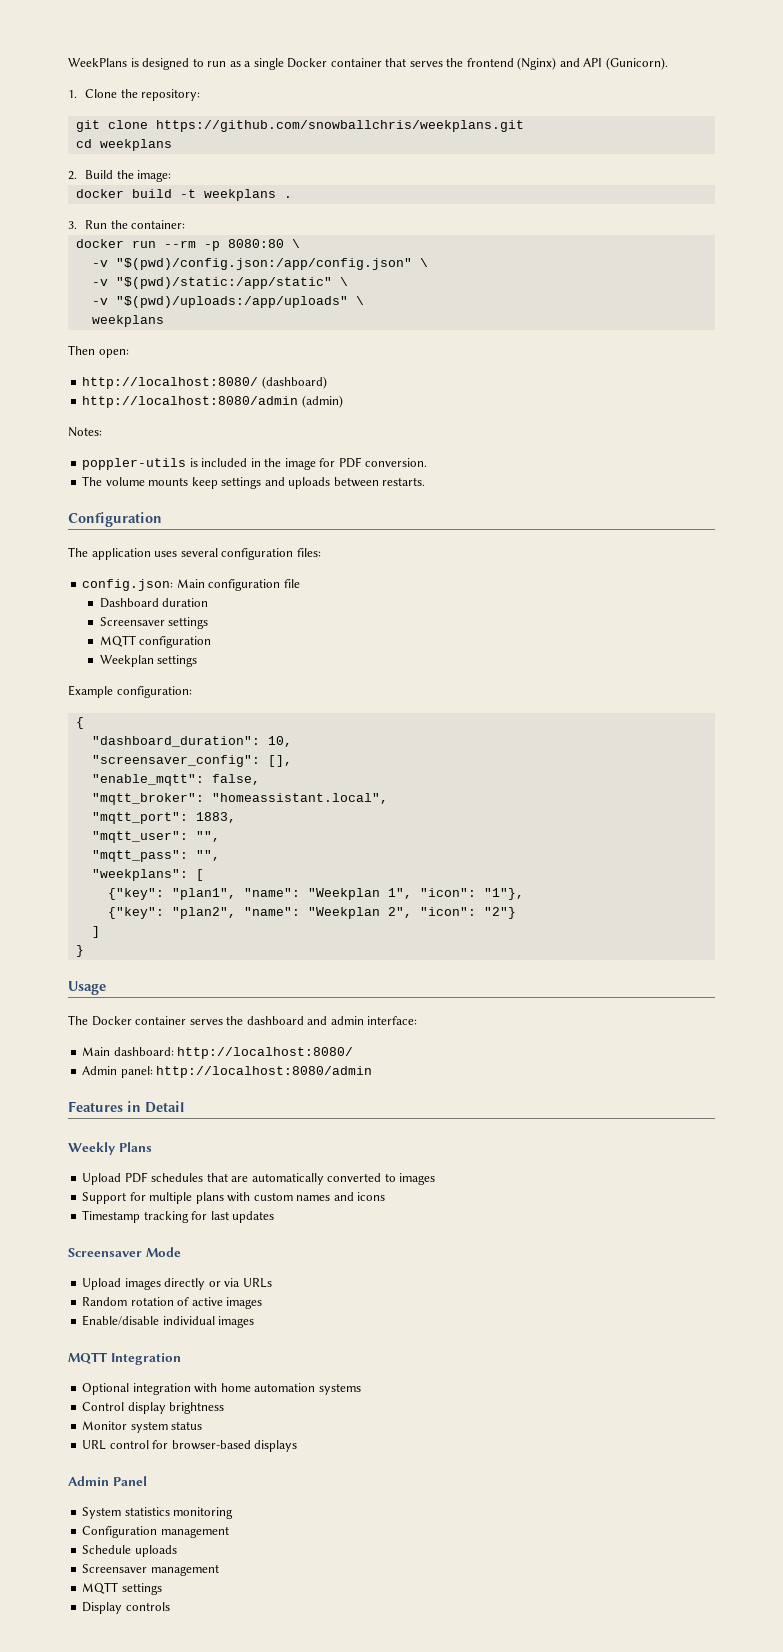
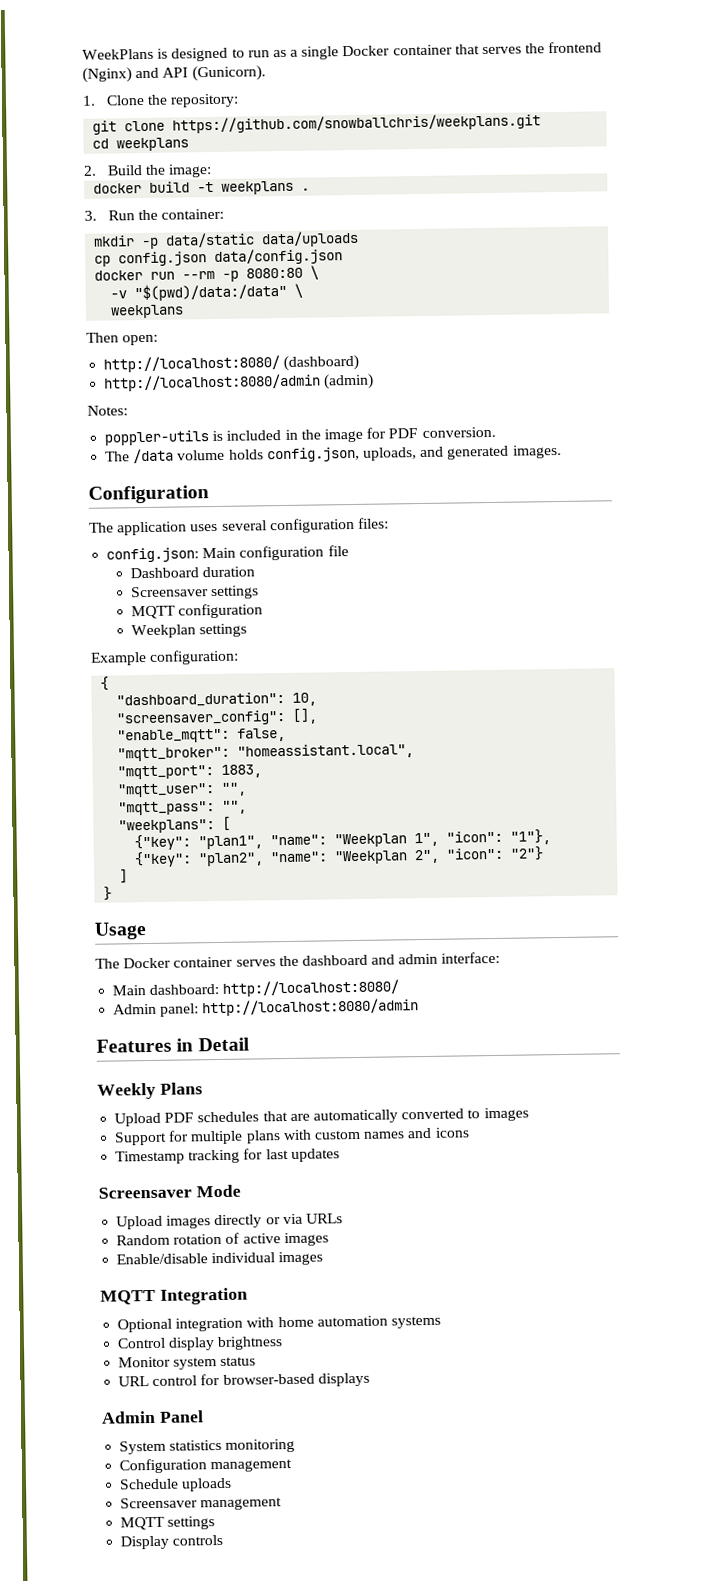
(186, 224) none -> [93,230,360,250] [94,248,344,267] // mkdir -p data/static data/uploads // cp config.json data/config.json
[115,258,428,270] [91,277,348,289] [91,296,348,308] "$(pwd)/config.json:/app/config.json" \ // -v "$(pwd)/static:/app/static" \ // -v "$(pwd)/uploads:/app/uploads" -> [134,282,288,302] "$(pwd)/data:/data"
[105,477,426,489] volume mounts keep settings and uploads between restarts. -> [133,444,562,464] /data volume holds config.json, uploads, and generated images.

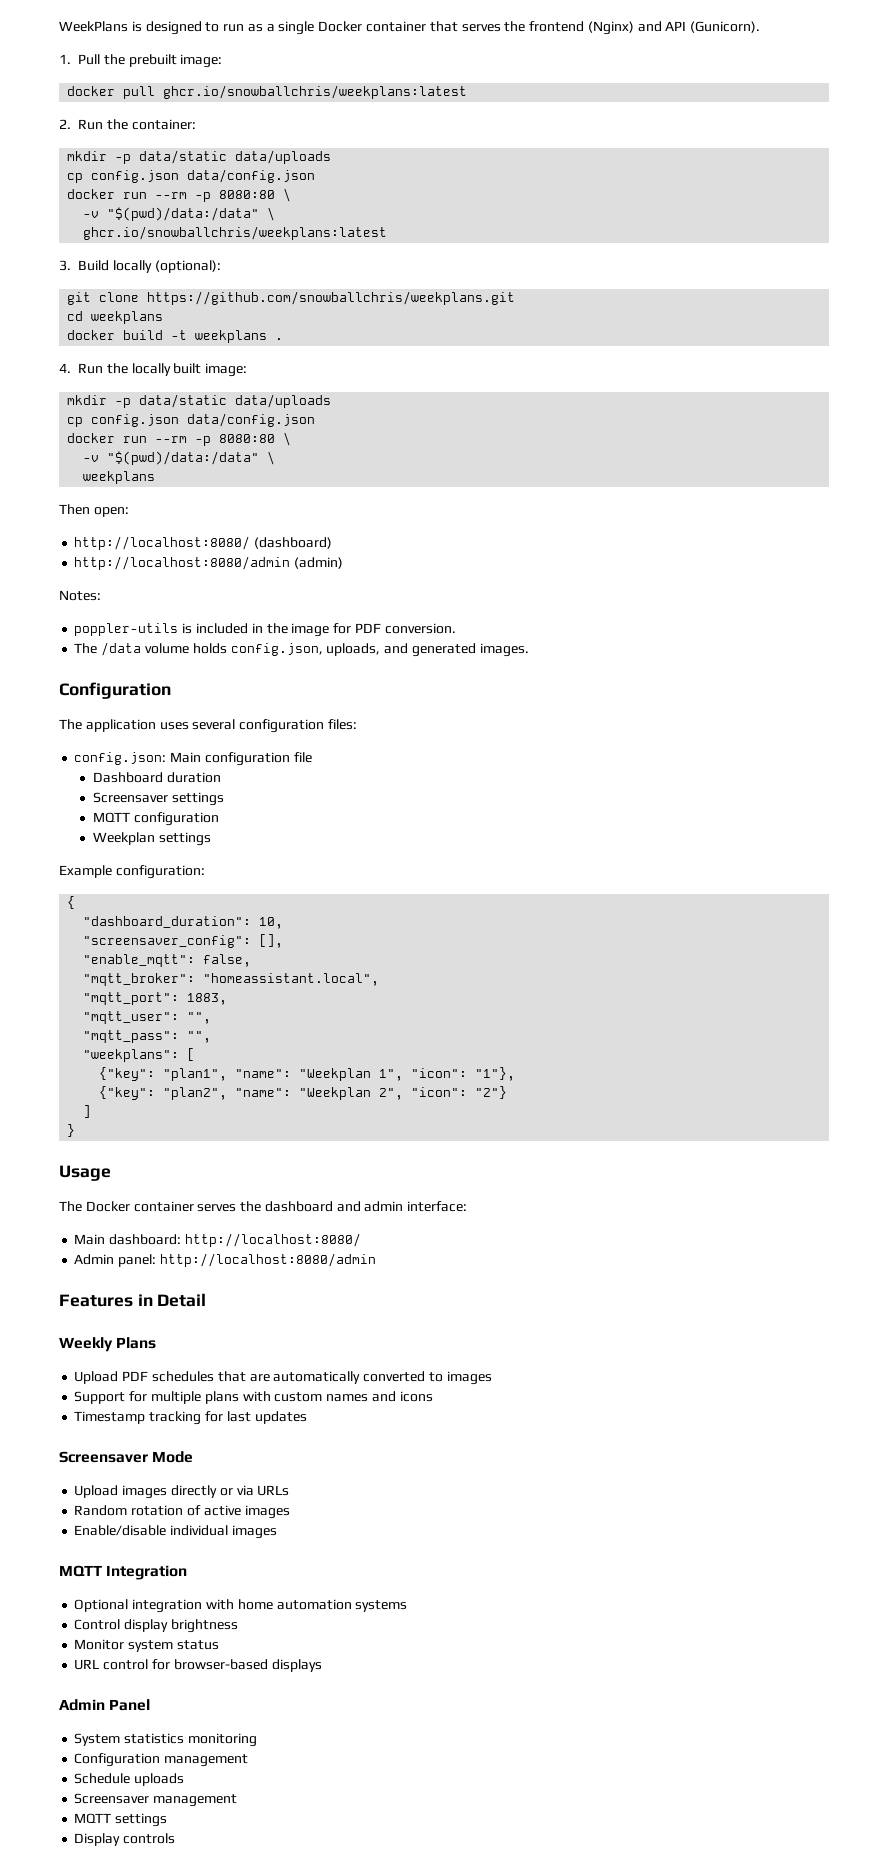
[105,93,240,108] Clone the repository: -> [78,54,223,68] [67,85,468,99] [59,119,196,130] [67,150,332,164] [67,169,316,183] [67,188,292,202] [83,207,276,221] [83,226,388,240] [59,260,221,273] Pull the prebuilt image: // docker pull ghcr.io/snowballchris/weekplans:latest // 2. Run the container: // mkdir -p data/static data/uploads // cp config.json data/config.json // docker run --rm -p 8080:80 \ // -v "$(pwd)/data:/data" \ // ghcr.io/snowballchris/weekplans:latest // 3. Build locally (optional):
[83,163,213,178] // 2. Build the image: -> (164, 317) none
[84,208,225,221] 3. Run the container: -> [59,363,248,377] 4. Run the locally built image:

